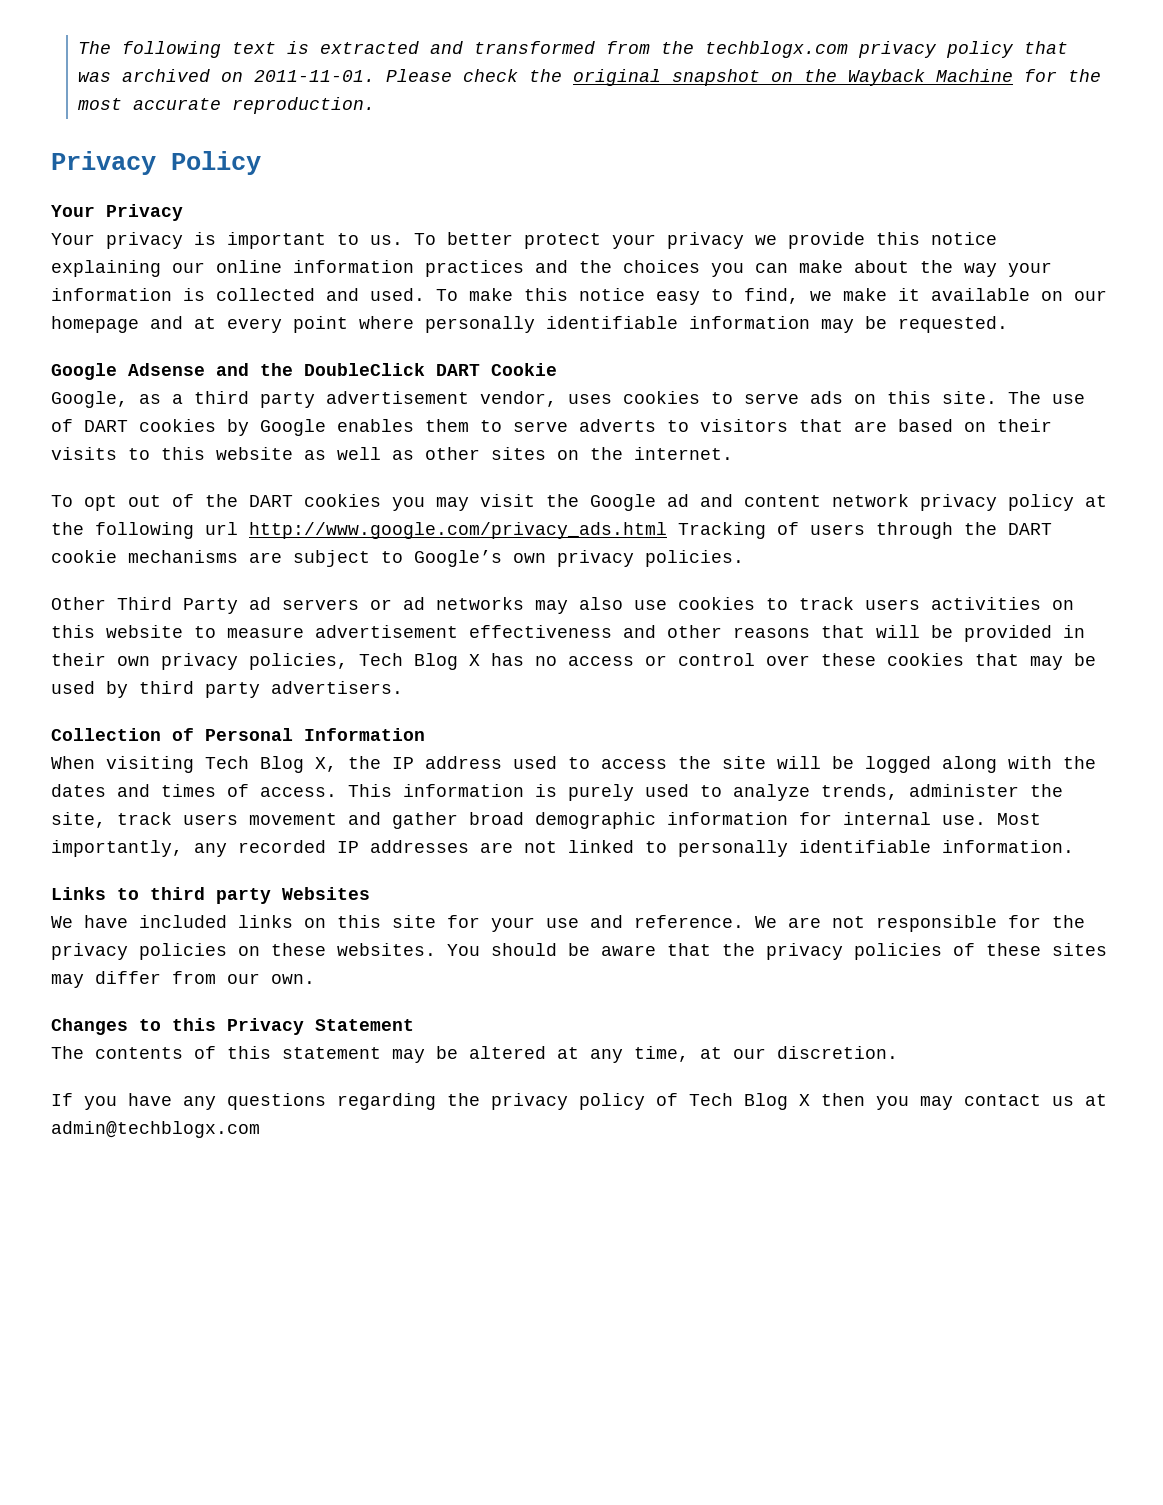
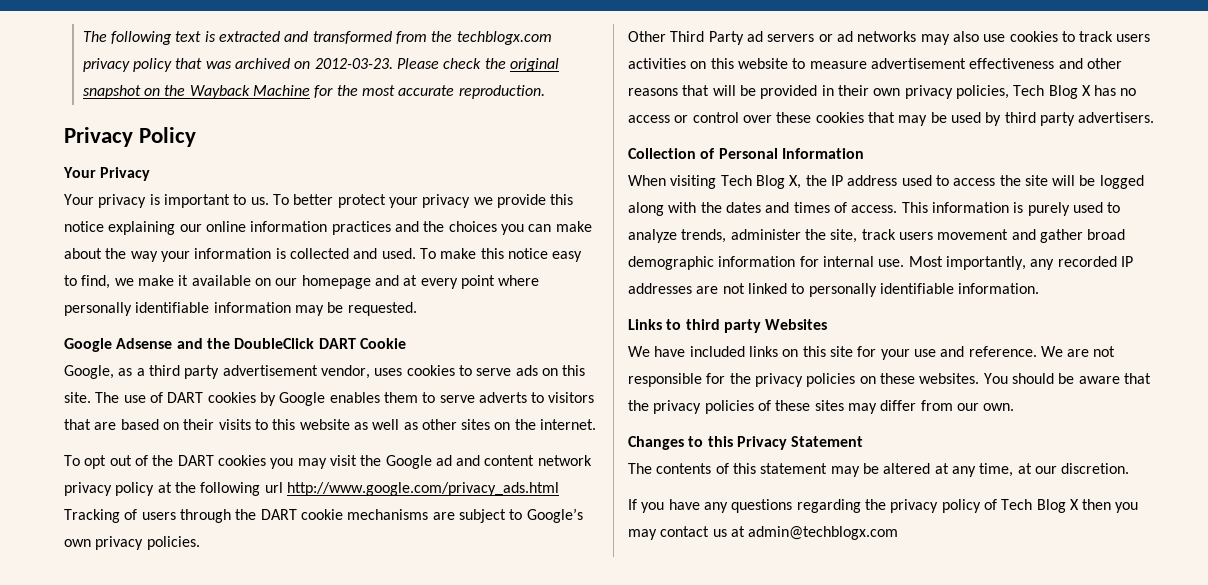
[254,70,376,82] 2011-11-01. -> [314,58,393,69] 2012-03-23.

